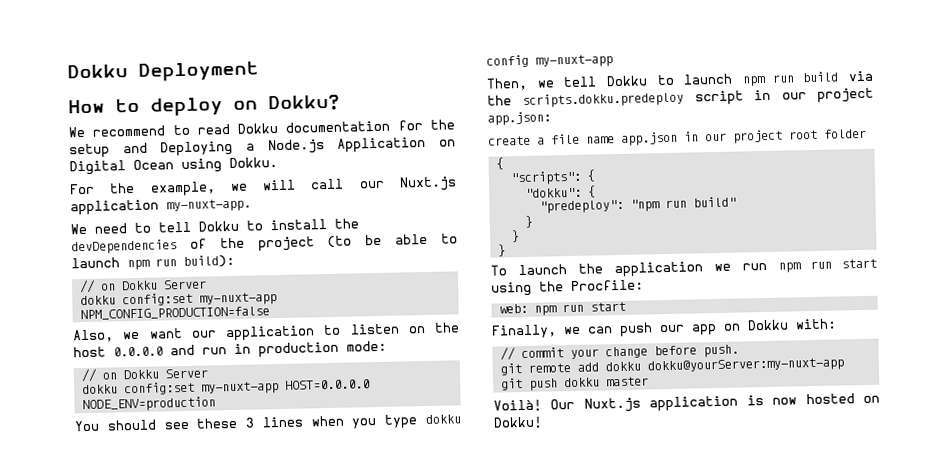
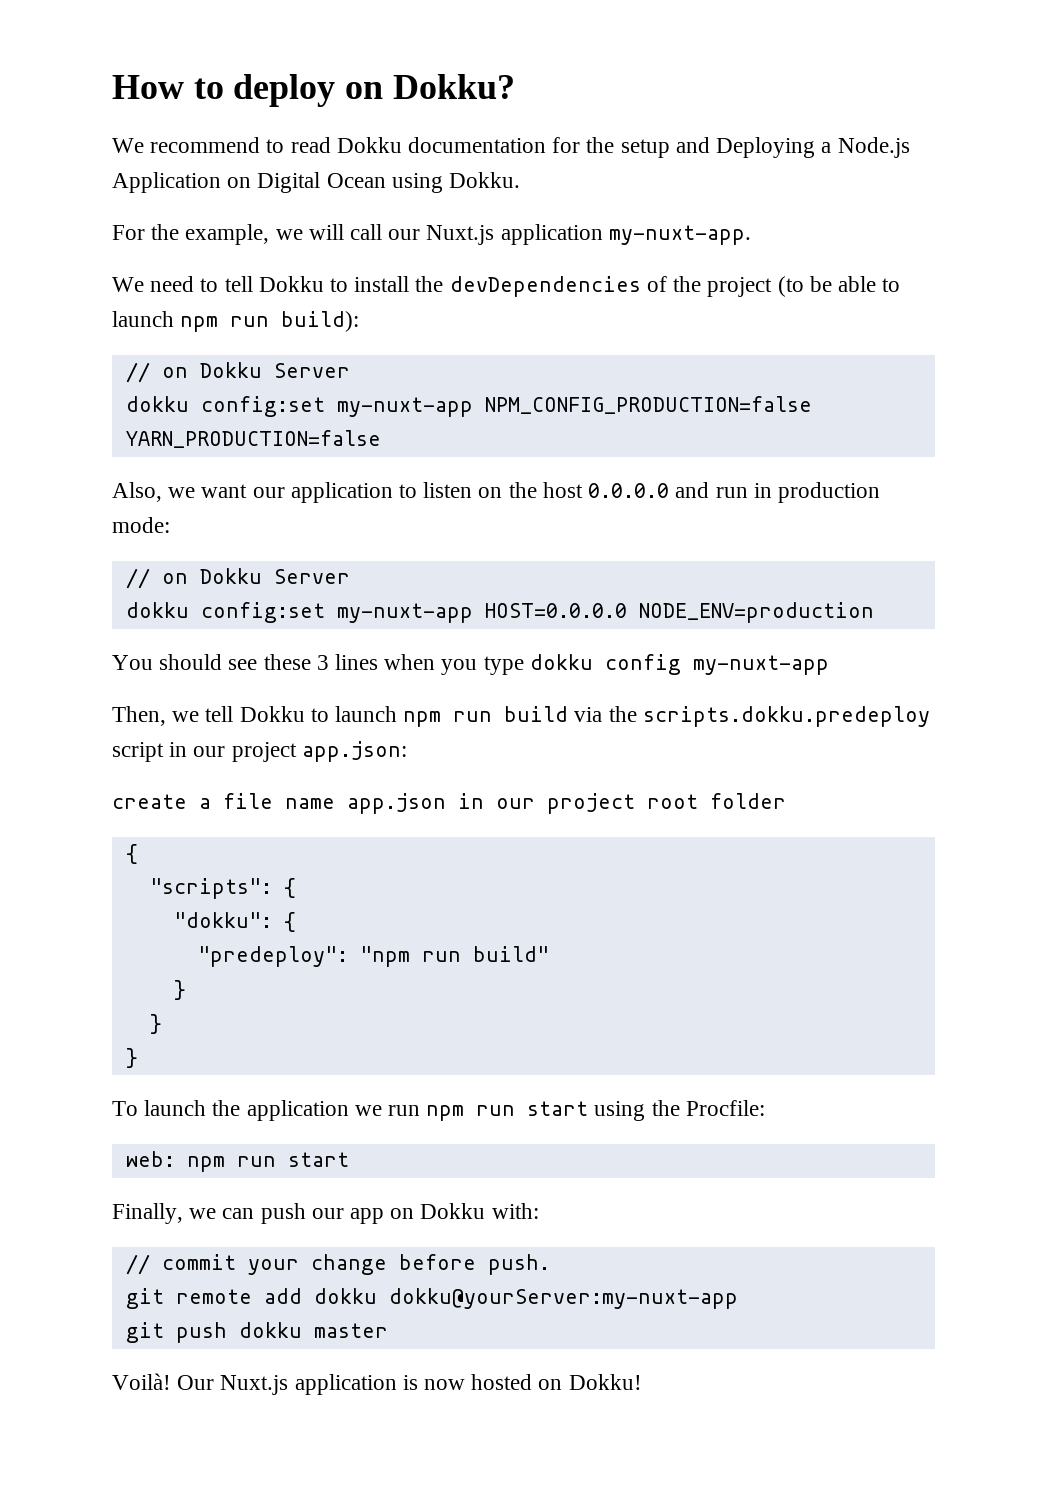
[67,61,259,82] Dokku Deployment // -> (112, 87) none
(270, 313) none -> [125,430,381,448] YARN_PRODUCTION=false

